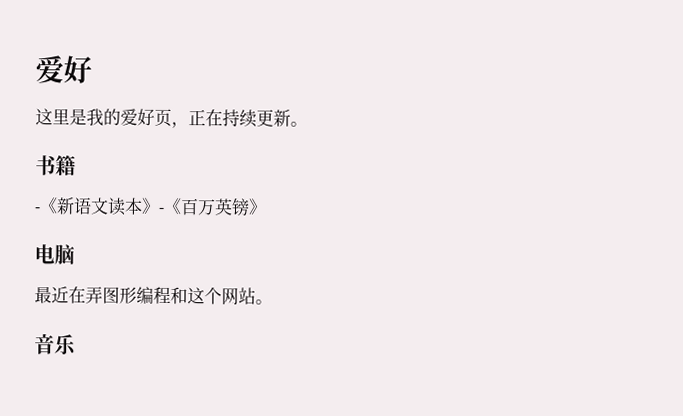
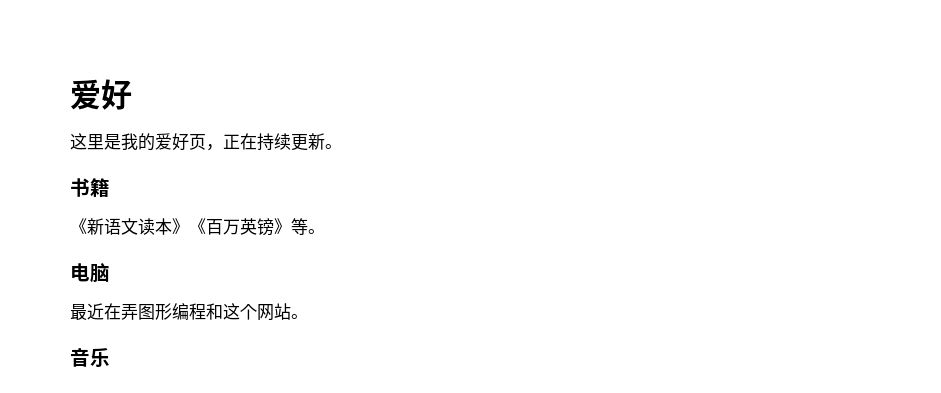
[34,207,40,213] - -> (110, 187) none
[158,207,164,213] - -> (189, 226) none
(267, 206) none -> [291,218,325,235] 等。

